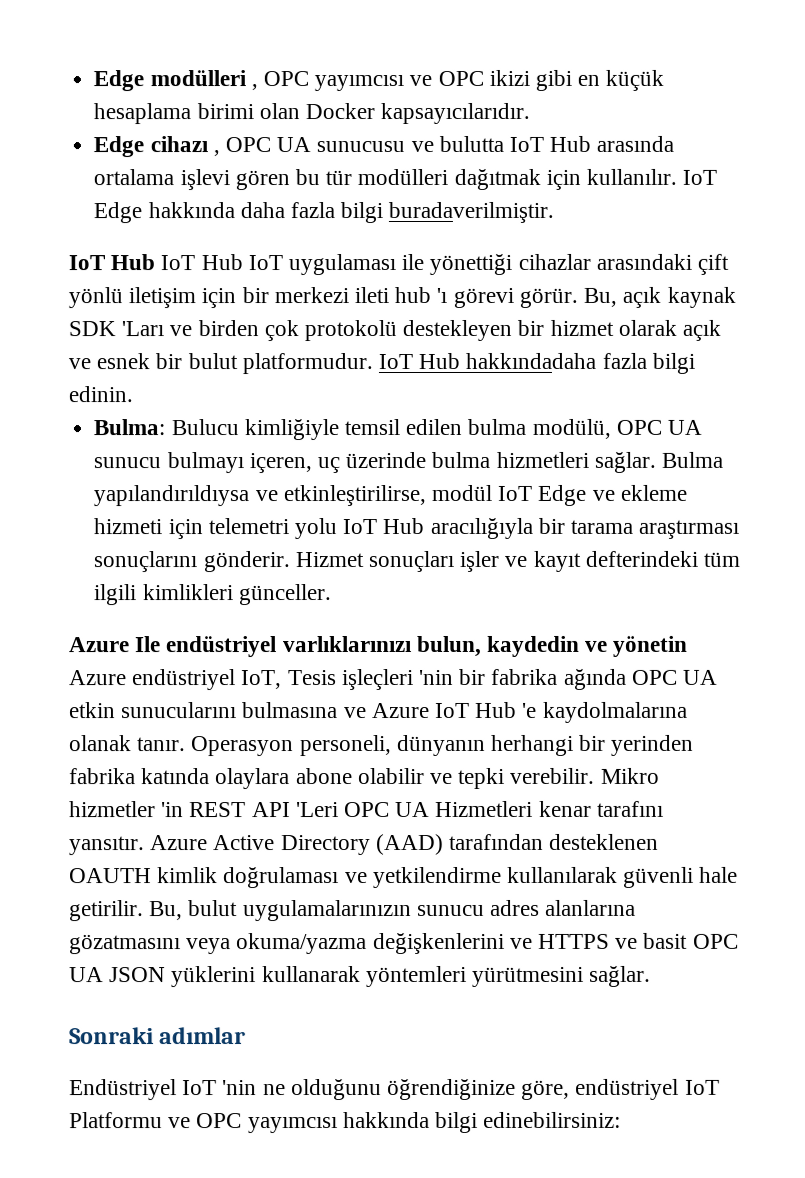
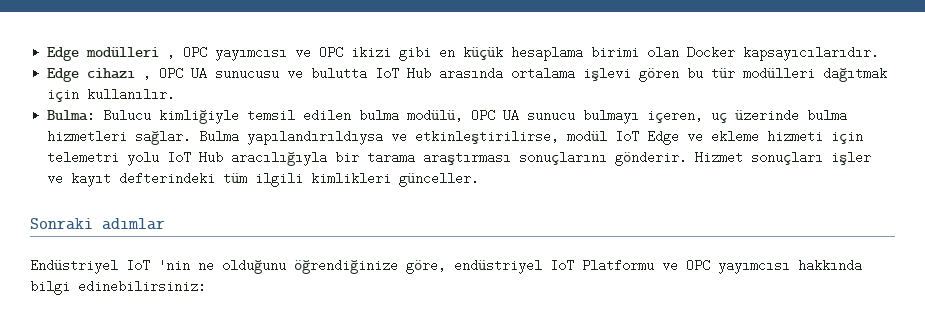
[682,169,718,185] [93,201,555,224] [68,253,730,276] [68,286,736,309] [68,319,722,342] [68,352,695,375] [68,386,133,403] IoT Edge hakkında daha fazla bilgi buradaverilmiştir. // IoT Hub IoT Hub IoT uygulaması ile yönettiği cihazlar arasındaki çift yönlü iletişim için bir merkezi ileti hub 'ı görevi görür. Bu, açık kaynak SDK 'Ları ve birden çok protokolü destekleyen bir hizmet olarak açık ve esnek bir bulut platformudur. IoT Hub hakkındadaha fazla bilgi edinin. -> (176, 94) none
[69,635,689,658] [69,668,719,691] [69,701,688,723] [69,734,695,757] [69,767,660,790] [69,800,664,818] [69,833,660,856] [69,866,739,889] [69,899,637,922] [69,932,739,955] [69,965,652,988] // Azure Ile endüstriyel varlıklarınızı bulun, kaydedin ve yönetin Azure endüstriyel IoT, Tesis işleçleri 'nin bir fabrika ağında OPC UA etkin sunucularını bulmasına ve Azure IoT Hub 'e kaydolmalarına olanak tanır. Operasyon personeli, dünyanın herhangi bir yerinden fabrika katında olaylara abone olabilir ve tepki verebilir. Mikro hizmetler 'in REST API 'Leri OPC UA Hizmetleri kenar tarafını yansıtır. Azure Active Directory (AAD) tarafından desteklenen OAUTH kimlik doğrulaması ve yetkilendirme kullanılarak güvenli hale getirilir. Bu, bulut uygulamalarınızın sunucu adres alanlarına gözatmasını veya okuma/yazma değişkenlerini ve HTTPS ve basit OPC UA JSON yüklerini kullanarak yöntemleri yürütmesini sağlar. -> (480, 179) none

